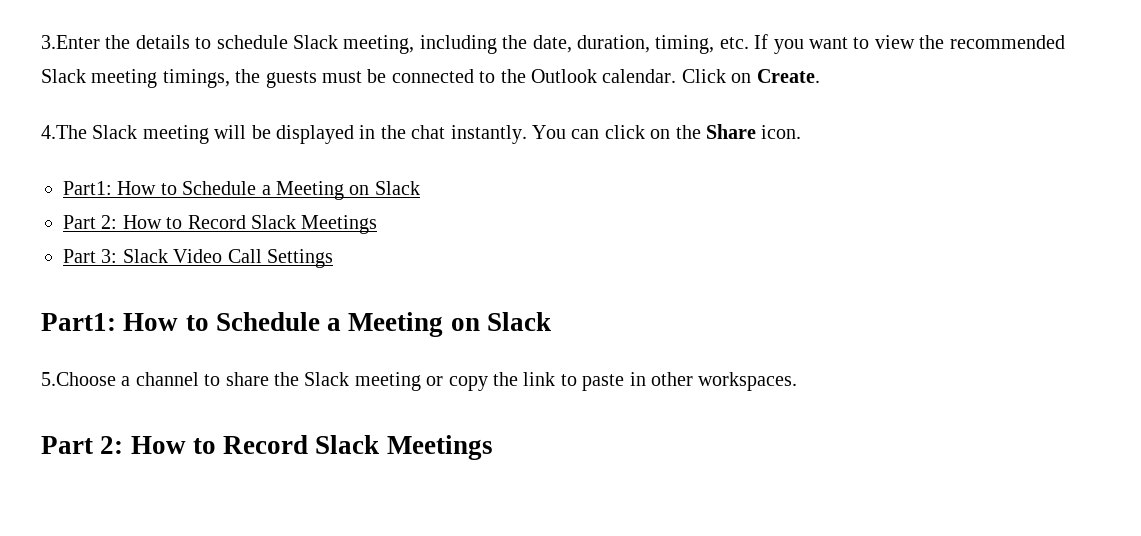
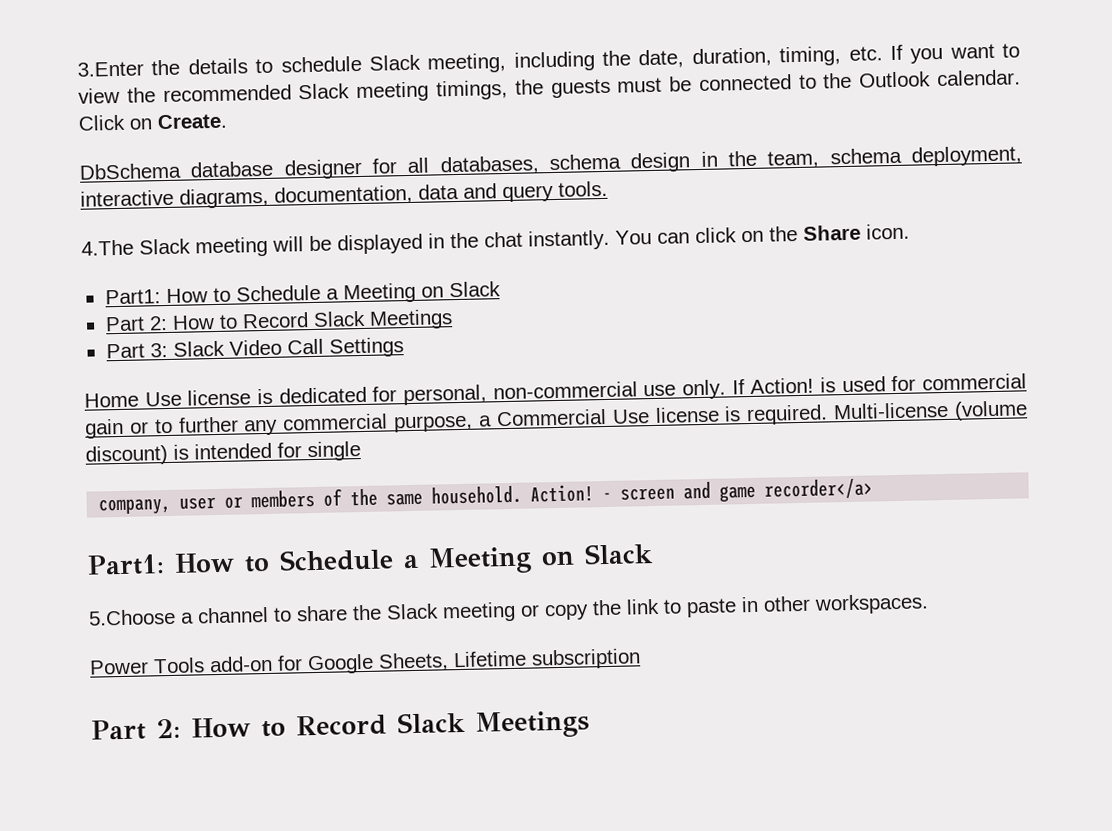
(820, 76) none -> [79,145,1023,180] [80,180,608,209] // DbSchema database designer for all databases, schema design in the team, schema deployment, interactive diagrams, documentation, data and query tools.
(333, 258) none -> [84,373,1027,408] [84,400,1029,439] [85,441,361,466] [98,478,874,516] // Home Use license is dedicated for personal, non-commercial use only. If Action! is used for commercial gain or to further any commercial purpose, a Commercial Use license is required. Multi-license (volume discount) is intended for single // company, user or members of the same household. Action! - screen and game recorder</a>
(798, 381) none -> [89,648,641,675] // Power Tools add-on for Google Sheets, Lifetime subscription

